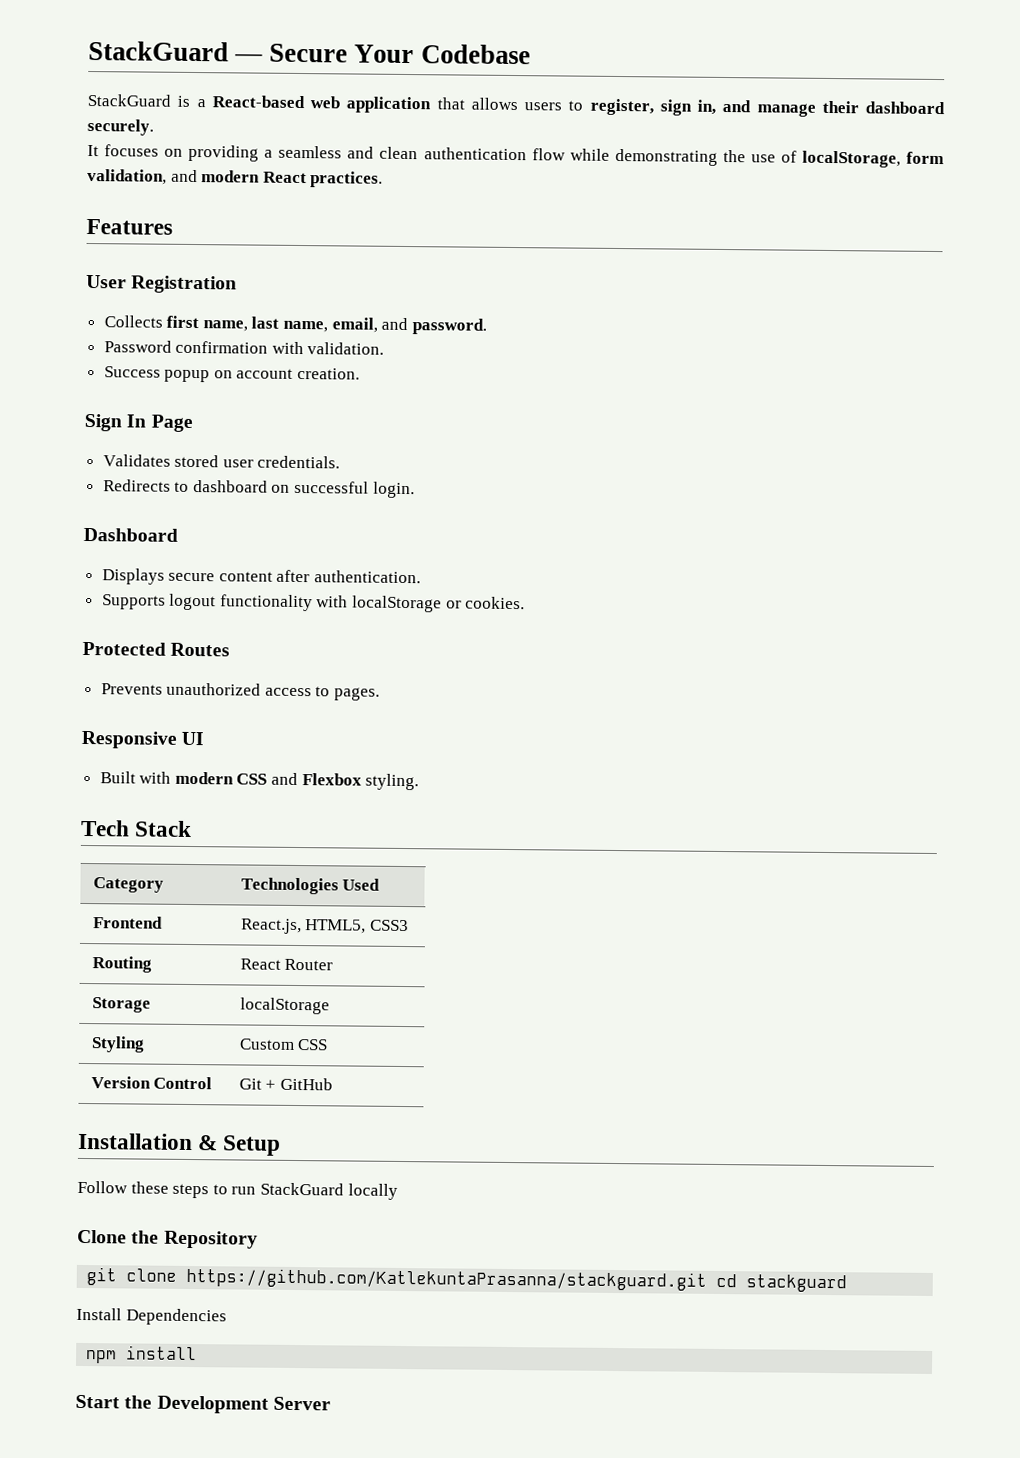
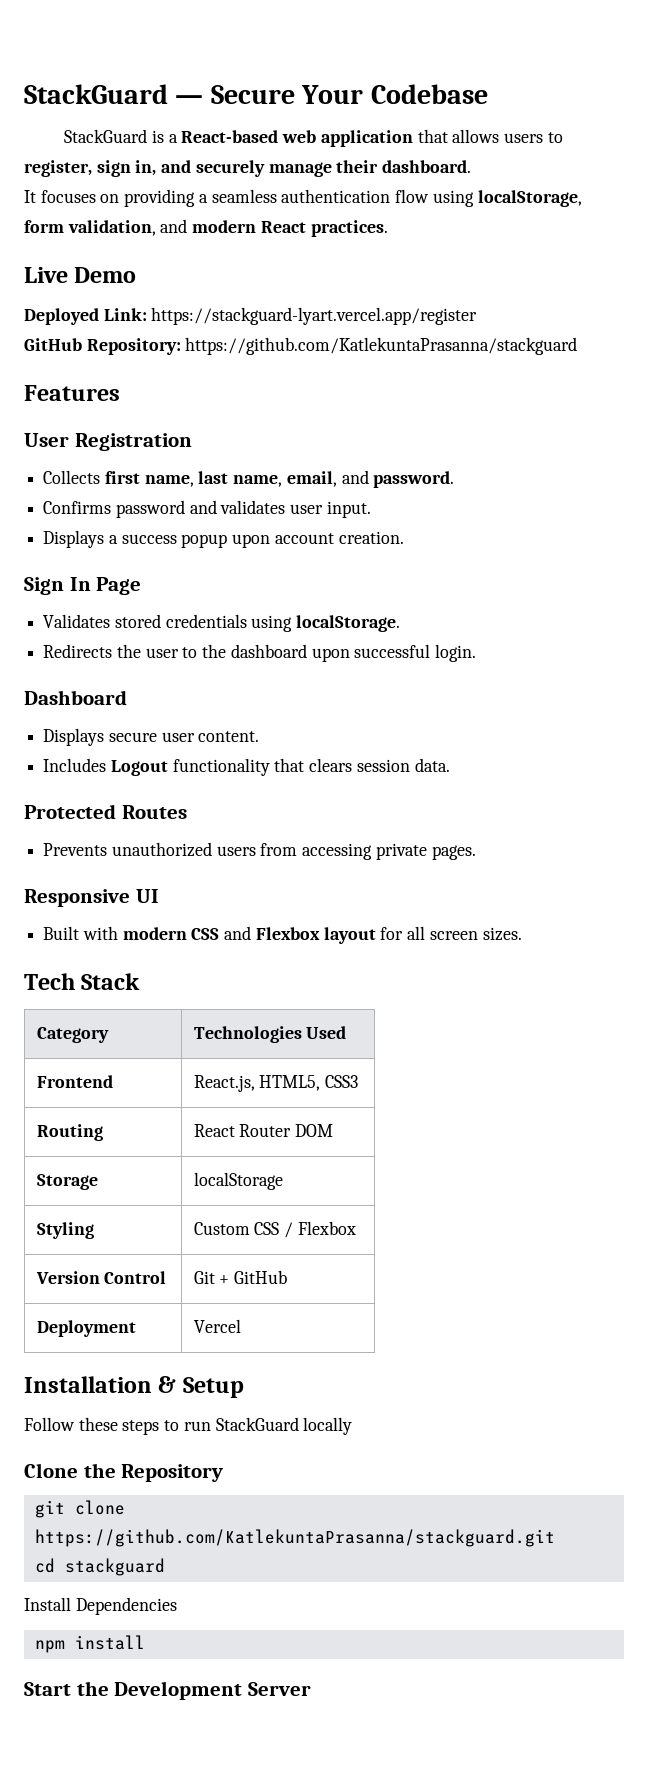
(752, 106) none -> [195,160,265,177] securely
[865,101,945,115] [87,118,154,136] dashboard securely. -> [382,160,472,173] dashboard.
[347,146,797,166] and clean authentication flow while demonstrating the use of -> [281,189,474,207] authentication flow using
(384, 179) none -> [24,267,137,283] [24,307,478,325] [24,337,578,355] // Live Demo // Deployed Link: https://stackguard-lyart.vercel.app/register // GitHub Repository: https://github.com/KatlekuntaPrasanna/stackguard
[103,340,385,355] [103,366,233,383] Password confirmation with validation. // Success popup on -> [43,500,371,518] [43,530,271,548] Confirms password and validates user input. // Displays a success popup upon
[222,455,341,469] [102,479,291,493] user credentials. // Redirects to dashboard on -> [165,614,401,632] [43,644,350,662] credentials using localStorage. // Redirects the user to the dashboard upon
[218,569,422,584] [101,593,526,613] content after authentication. // Supports logout functionality with localStorage or cookies. -> [161,731,260,742] [43,758,450,776] user content. // Includes Logout functionality that clears session data.
[264,686,331,697] access to -> [216,843,427,860] users from accessing private
[365,773,420,791] styling. -> [323,926,522,944] layout for all screen sizes.
(334, 964) none -> [295,1124,334,1137] DOM
(329, 1045) none -> [284,1221,356,1238] / Flexbox
(333, 1084) none -> [36,1320,136,1337] [193,1319,241,1333] // Deployment | Vercel
(708, 1279) none -> (555, 1538) //

